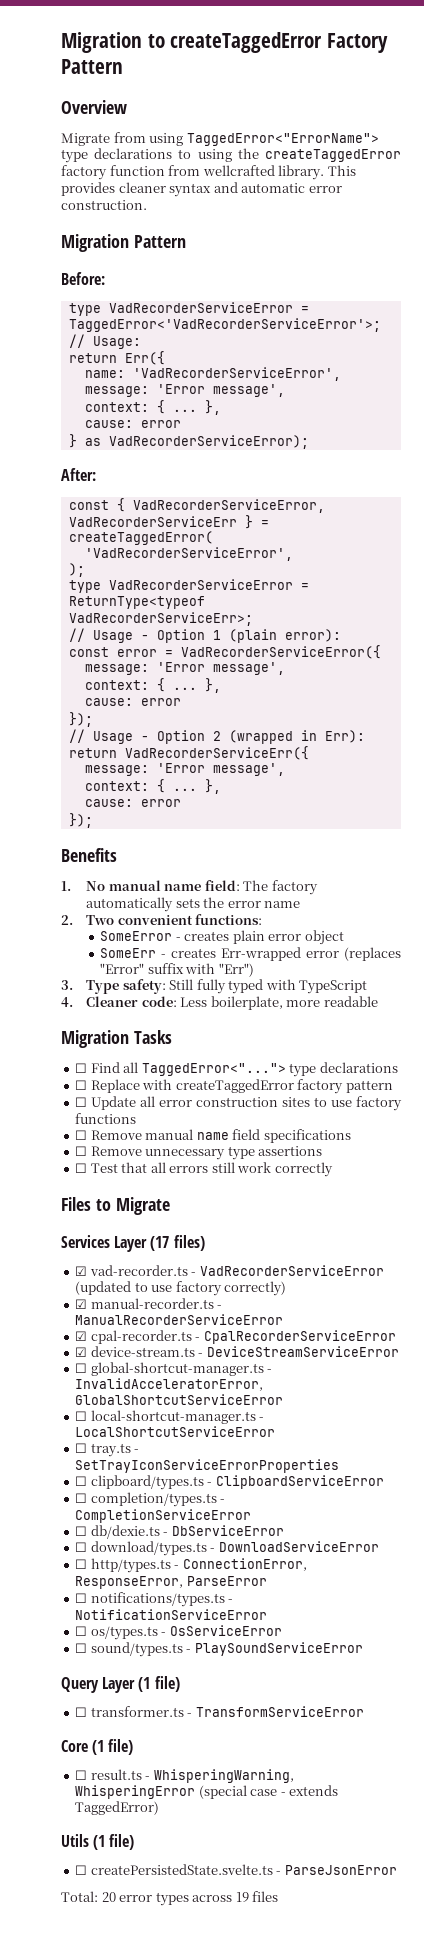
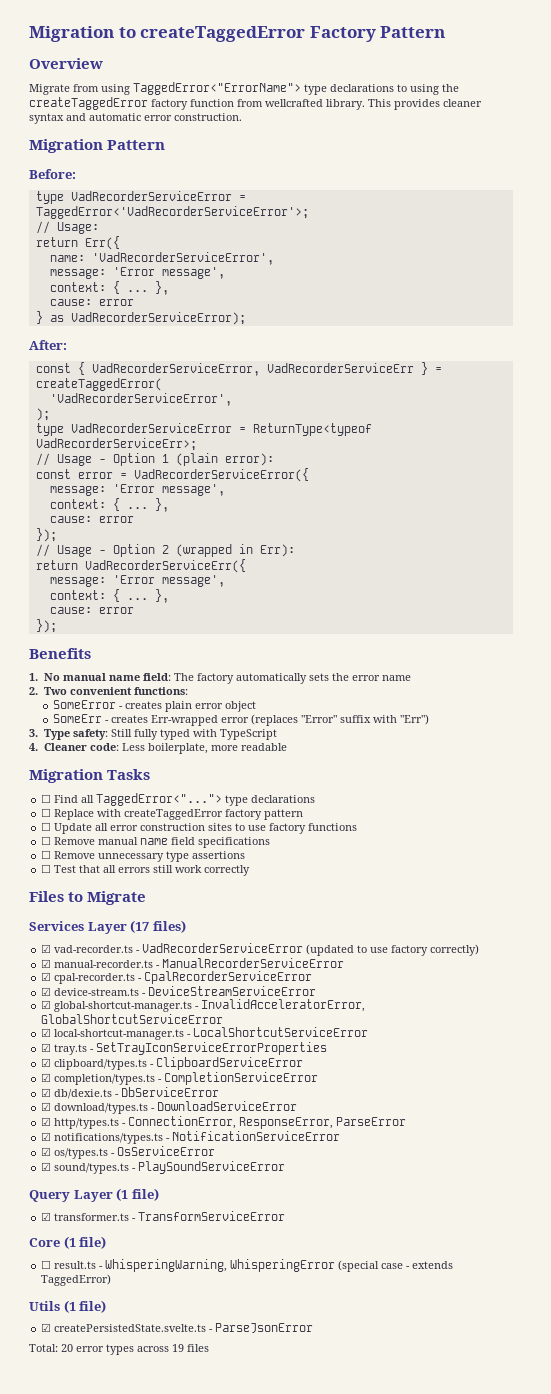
[75,1363,88,1373] ☐ -> [41,1000,52,1009] ☑
[75,1411,88,1421] ☐ -> [41,1028,52,1037] ☑
[75,1443,88,1453] ☐ -> [41,1043,52,1052] ☑
[75,1476,88,1486] ☐ -> [41,1058,52,1067] ☑
[75,1493,88,1503] ☐ -> [41,1073,52,1082] ☑
[75,1526,88,1536] ☐ -> [41,1088,52,1097] ☑
[75,1542,88,1552] ☐ -> [41,1102,52,1111] ☑
[75,1559,88,1569] ☐ -> [41,1117,52,1126] ☑
[75,1593,88,1603] ☐ -> [41,1132,52,1141] ☑
[75,1626,88,1636] ☐ -> [41,1147,52,1156] ☑
[75,1643,88,1653] ☐ -> [41,1162,52,1171] ☑
[75,1707,88,1717] ☐ -> [41,1212,52,1221] ☑
[75,1865,88,1875] ☐ -> [41,1323,52,1332] ☑

